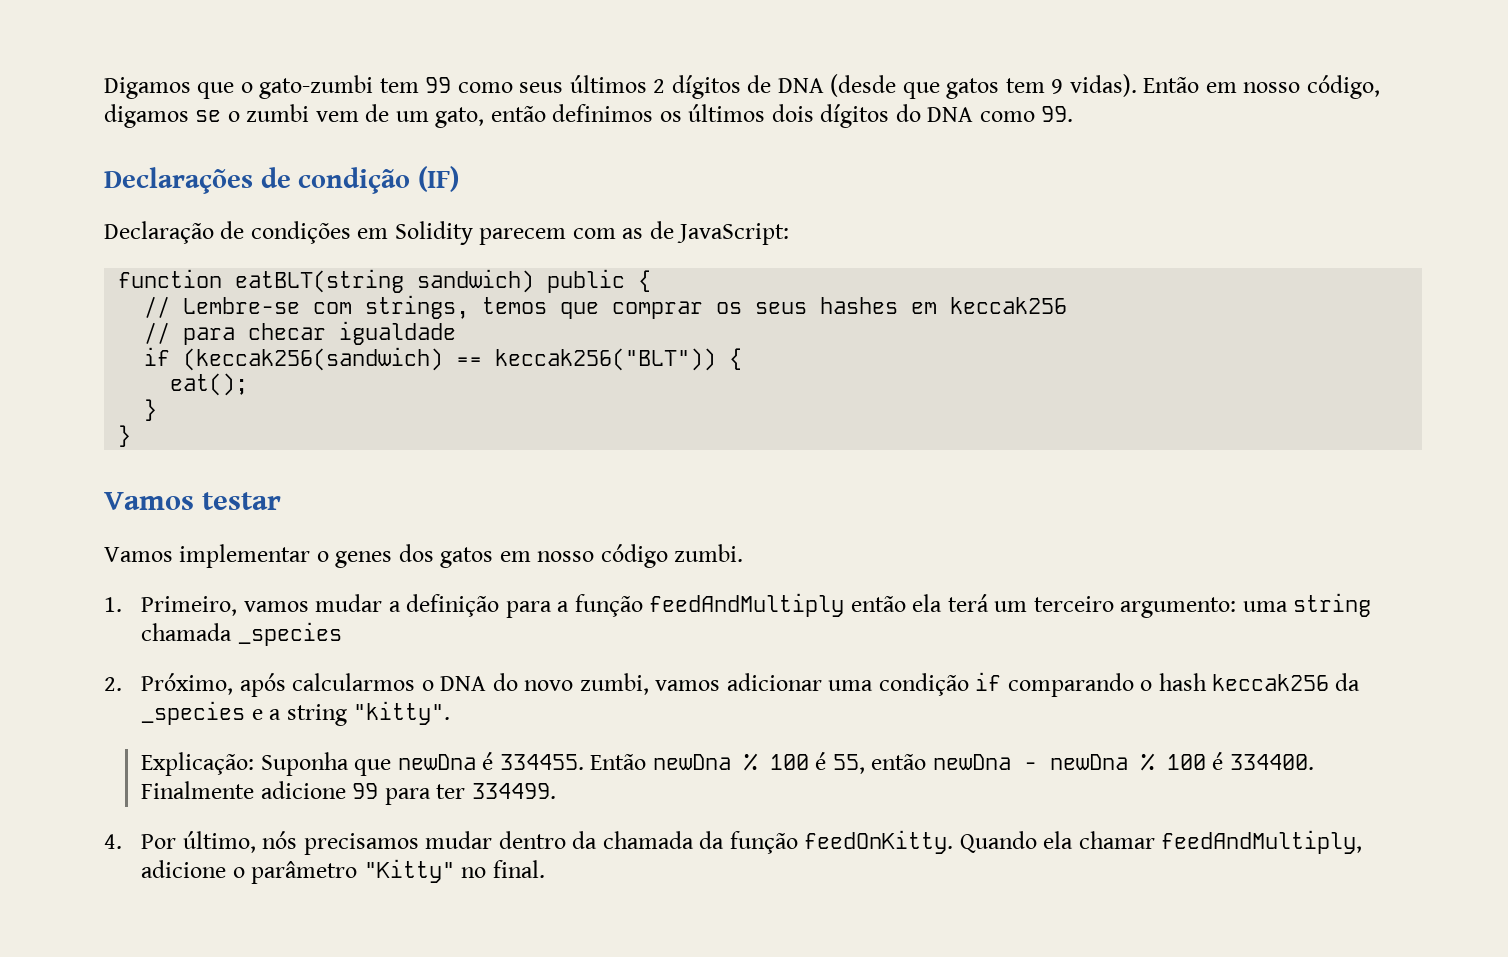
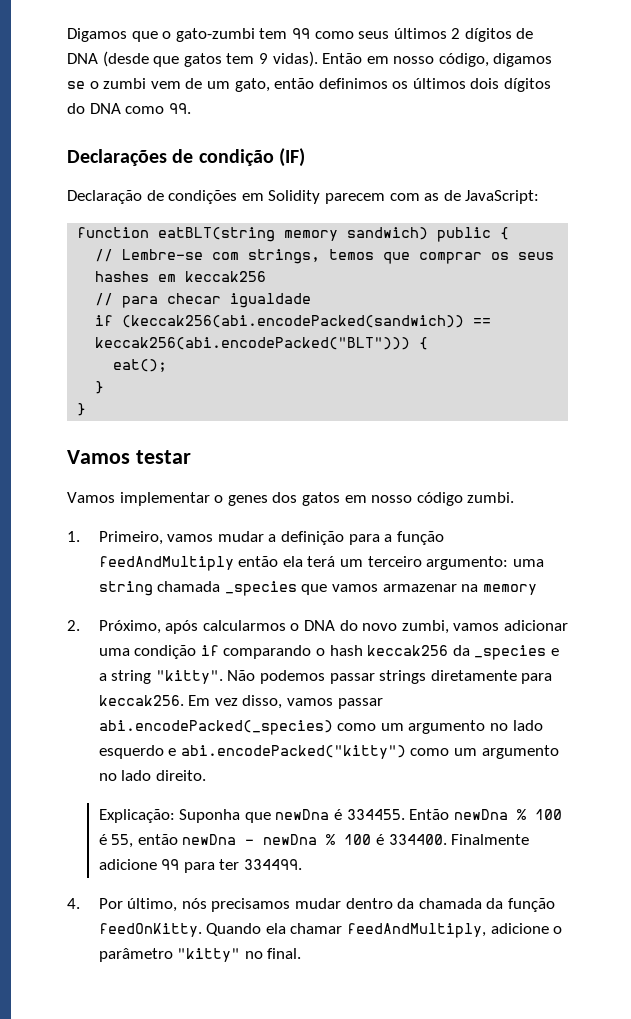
(405, 281) none -> [284,230,339,241] memory
[183,347,717,371] (keccak256(sandwich) == keccak256("BLT")) -> [122,315,492,328] [95,337,411,350] (keccak256(abi.encodePacked(sandwich)) == keccak256(abi.encodePacked("BLT")))
(342, 634) none -> [301,584,537,595] que vamos armazenar na memory
(451, 713) none -> [227,670,553,684] [98,695,383,709] [98,720,543,735] [98,745,559,759] [98,770,206,781] Não podemos passar strings diretamente para keccak256. Em vez disso, vamos passar abi.encodePacked(_species) como um argumento no lado esquerdo e abi.encodePacked("kitty") como um argumento no lado direito.
[363,859,455,883] "Kitty" -> [177,948,241,962] "kitty"

